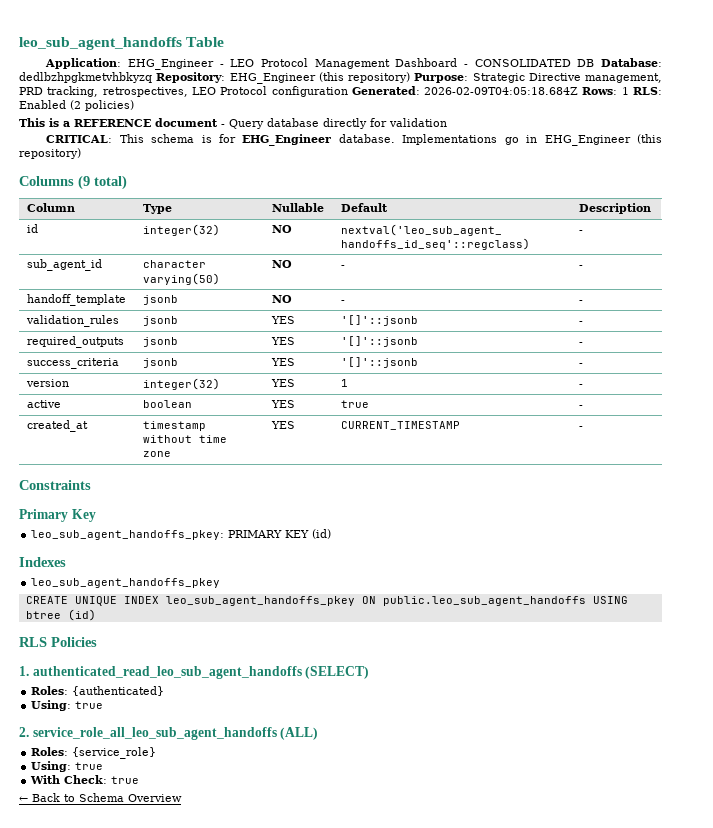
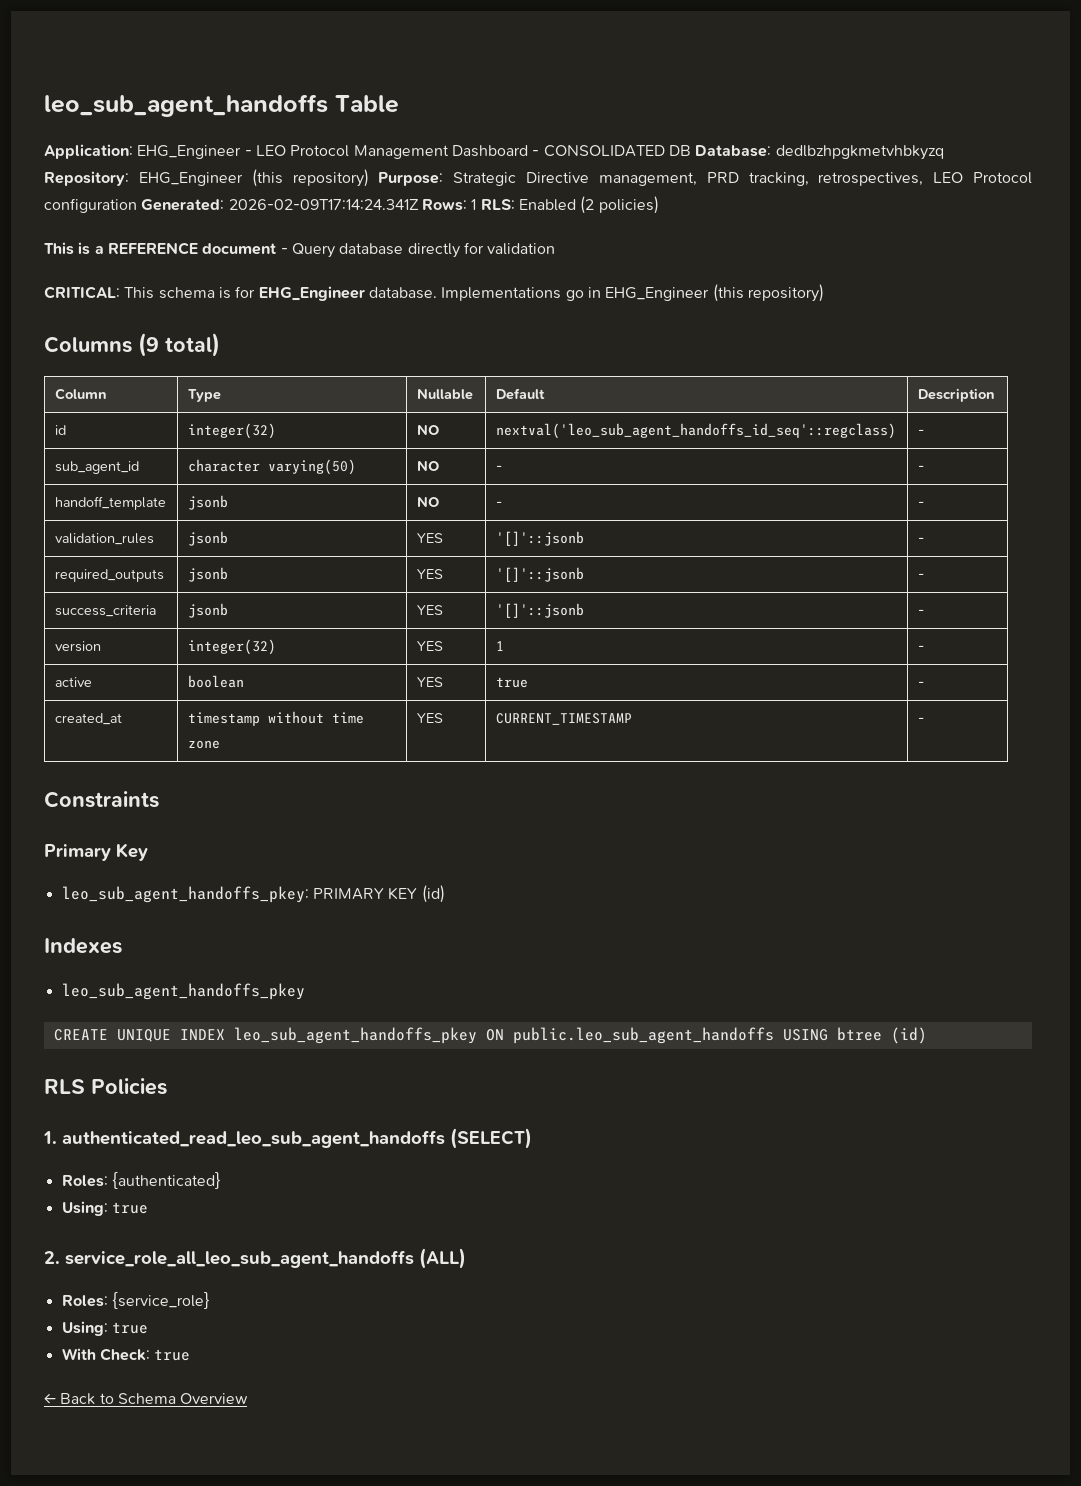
[424,87,579,95] 2026-02-09T04:05:18.684Z -> [228,199,419,210] 2026-02-09T17:14:24.341Z

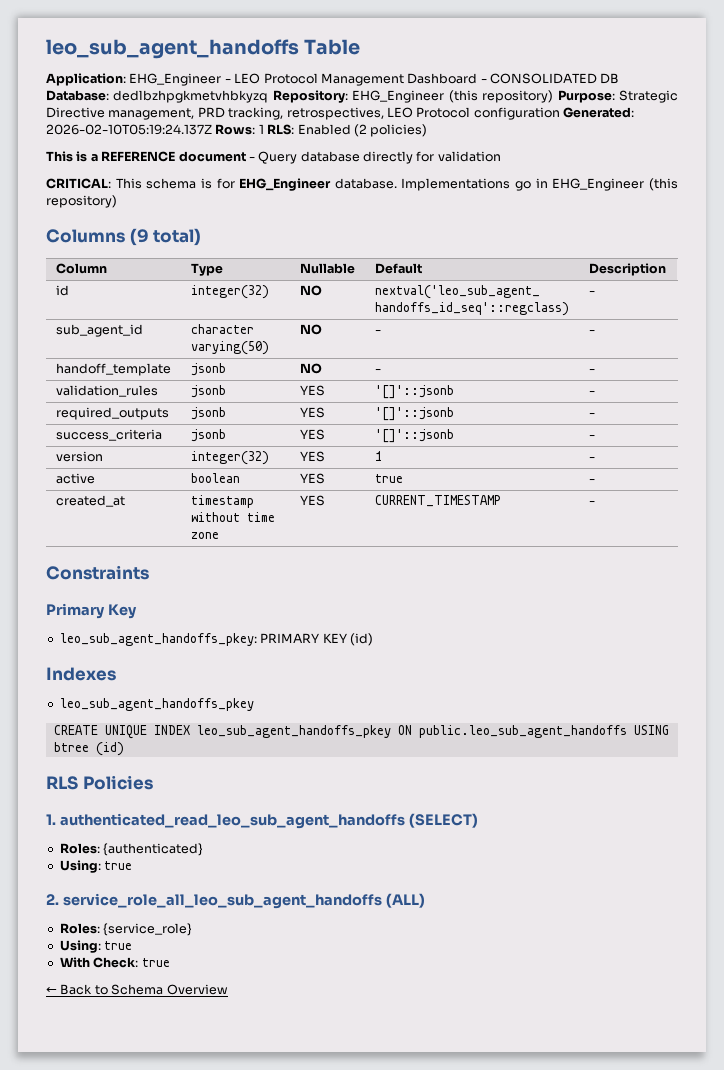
[228,199,419,210] 2026-02-09T17:14:24.341Z -> [46,124,212,135] 2026-02-10T05:19:24.137Z

